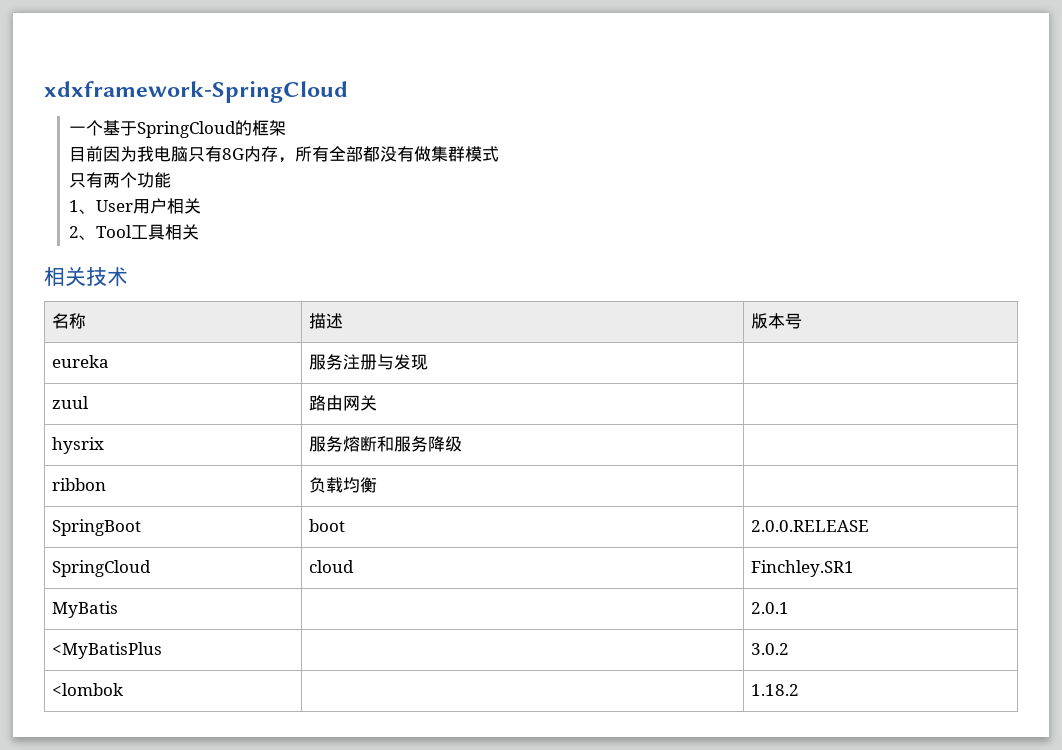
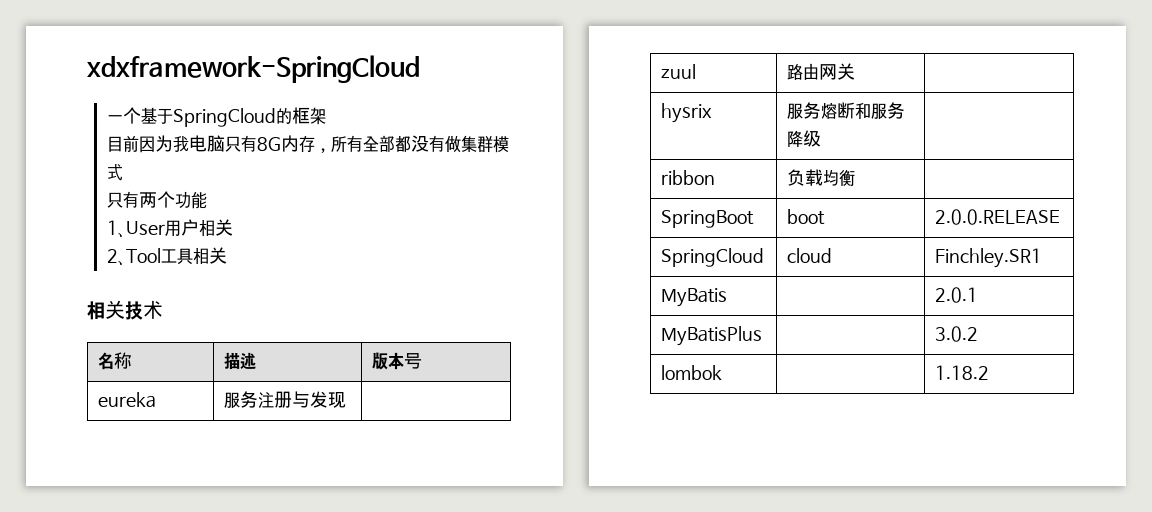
[51,642,162,659] <MyBatisPlus -> [661,326,763,346] MyBatisPlus
[51,683,123,696] <lombok -> [661,365,723,380] lombok

